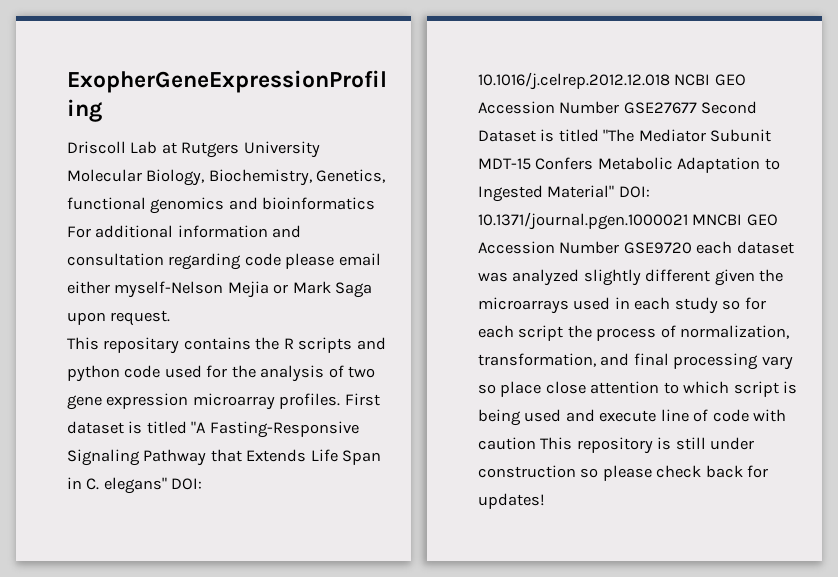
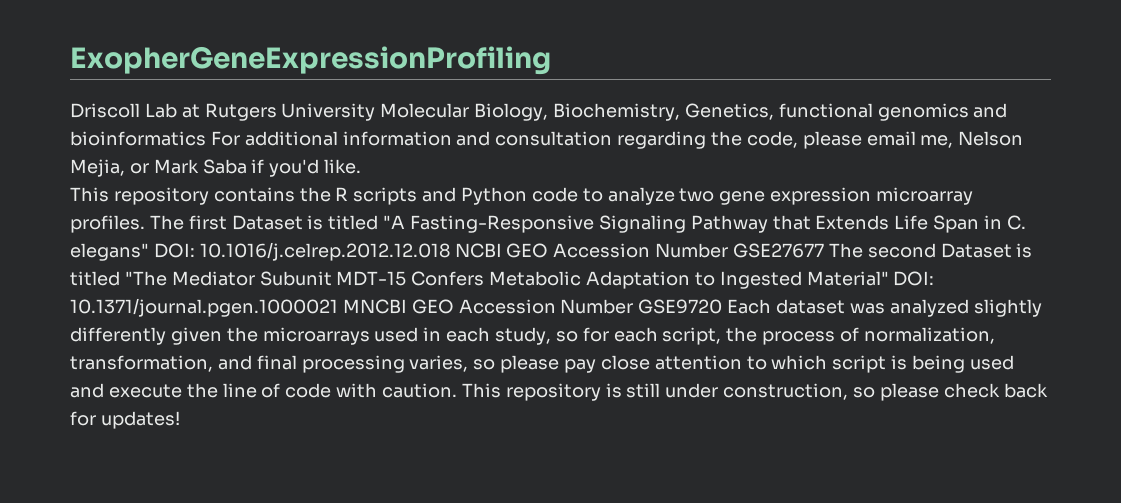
[244,253,381,269] [67,281,373,298] [67,310,171,326] [67,337,180,354] code please email either myself-Nelson Mejia or Mark Saga upon request. // This repositary -> [711,131,1024,149] [70,159,362,177] [70,187,209,205] the code, please email me, Nelson Mejia, or Mark Saba if you'd like. // This repository
[67,365,344,382] python code used for the analysis of -> [461,187,675,205] Python code to analyze
[344,393,380,406] [67,421,124,434] First dataset -> [149,215,303,230] The first Dataset
[701,101,758,114] Second -> [828,243,936,258] The second
[696,241,733,254] each -> [727,299,772,314] Each
[645,269,711,282] different -> [70,327,166,345] differently
[674,297,718,314] study -> [495,327,552,345] study,
[518,325,564,341] script -> [662,327,722,345] script,
[761,356,793,370] [478,381,542,397] vary so place -> [409,355,597,373] varies, so please pay
(657, 416) none -> [186,383,218,398] the
[478,437,536,450] caution -> [382,383,458,398] caution.
[478,465,576,478] construction -> [723,383,849,400] construction,

